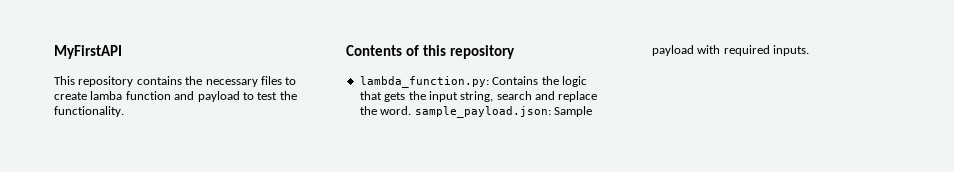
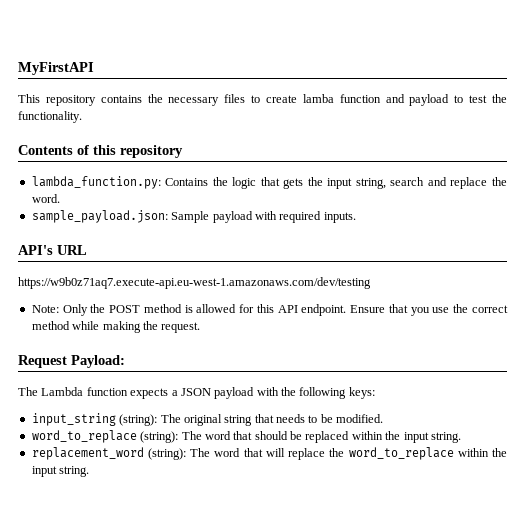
(412, 110) none -> (60, 198) //
(809, 50) none -> [18,245,87,255] [18,277,371,289] [31,304,508,316] [31,321,201,333] [18,355,125,368] [18,387,375,399] [31,413,384,426] [31,430,461,443] [31,447,508,460] [31,466,90,477] // API's URL // https://w9b0z71aq7.execute-api.eu-west-1.amazonaws.com/dev/testing // Note: Only the POST method is allowed for this API endpoint. Ensure that you use the correct method while making the request. // Request Payload: // The Lambda function expects a JSON payload with the following keys: // input_string (string): The original string that needs to be modified. // word_to_replace (string): The word that should be replaced within the input string. // replacement_word (string): The word that will replace the word_to_replace within the input string.

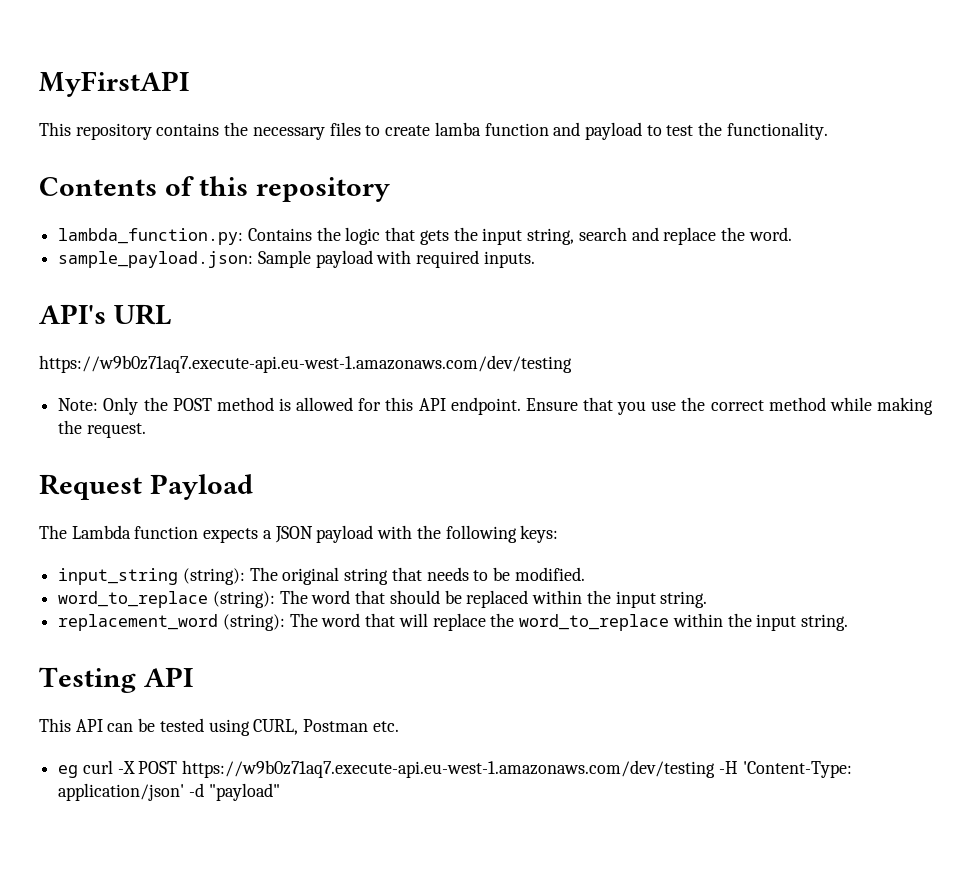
[71,355,125,368] Payload: -> [149,474,253,500] Payload
(90, 471) none -> [39,667,193,693] [39,718,399,736] [58,760,852,778] [58,783,280,801] // Testing API // This API can be tested using CURL, Postman etc. // eg curl -X POST https://w9b0z71aq7.execute-api.eu-west-1.amazonaws.com/dev/testing -H 'Content-Type: application/json' -d "payload"

